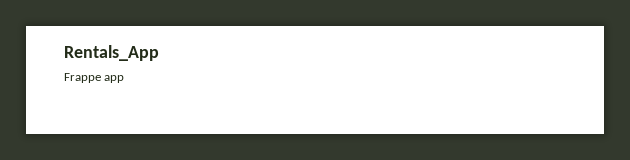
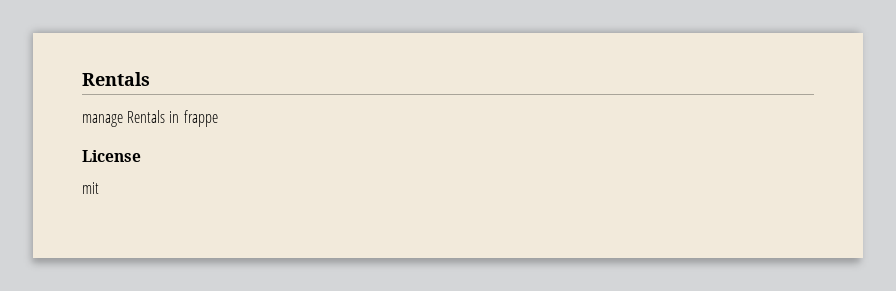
[64,45,159,61] [64,73,125,83] Rentals_App // Frappe app -> [82,72,150,86] [82,110,218,127] [82,150,141,162] [82,182,99,194] Rentals // manage Rentals in frappe // License // mit

